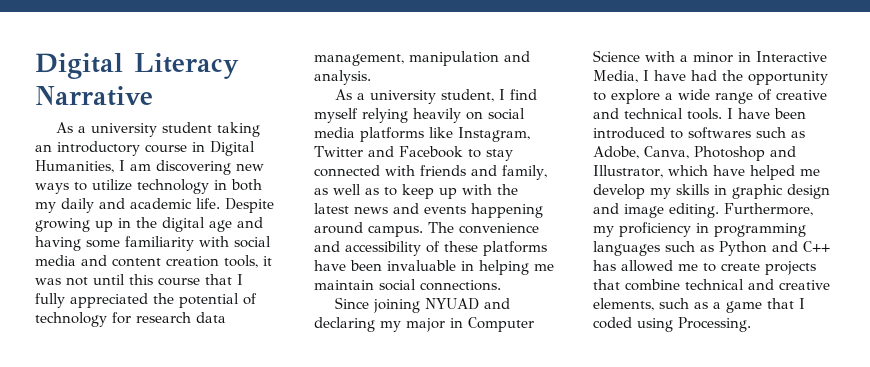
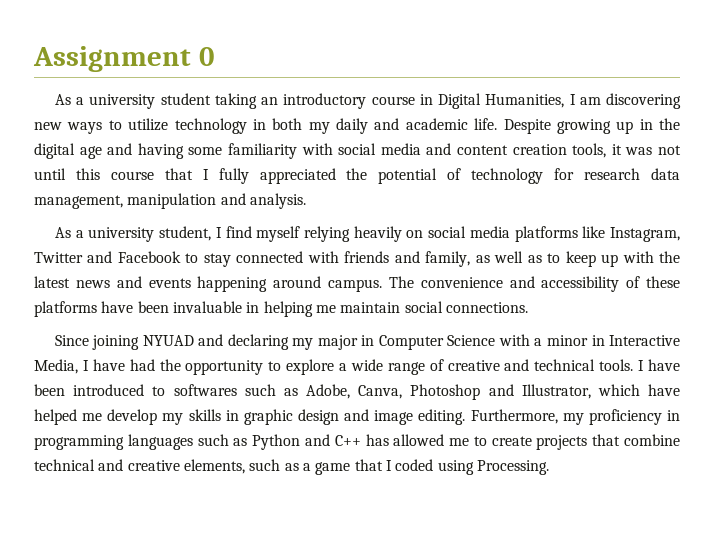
[35,53,239,79] [35,86,153,106] Digital Literacy Narrative -> [33,46,214,72] Assignment 0

